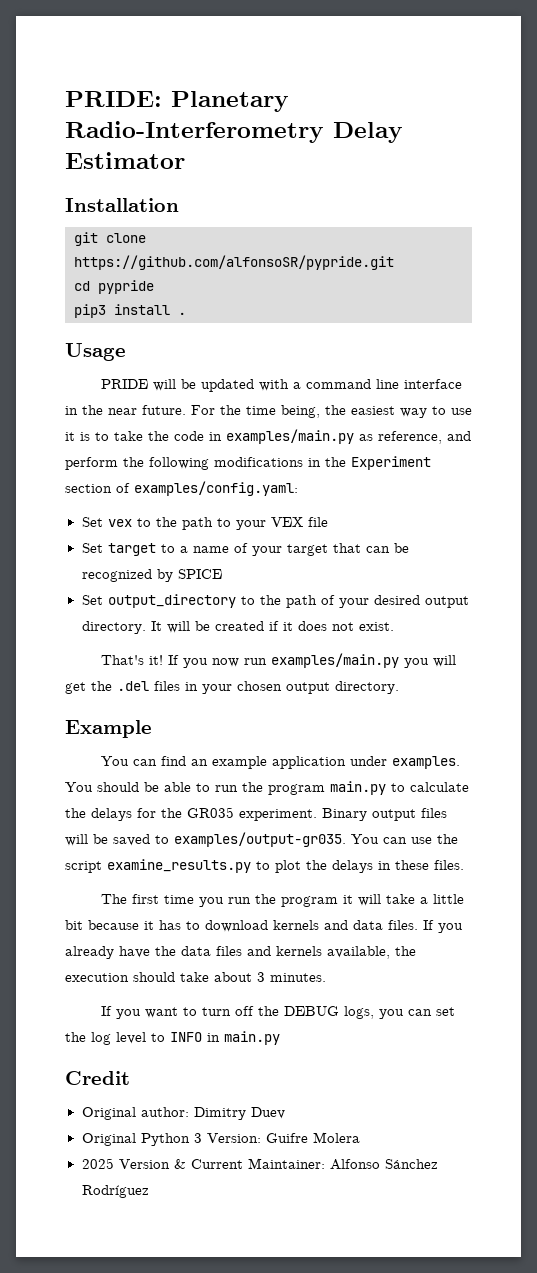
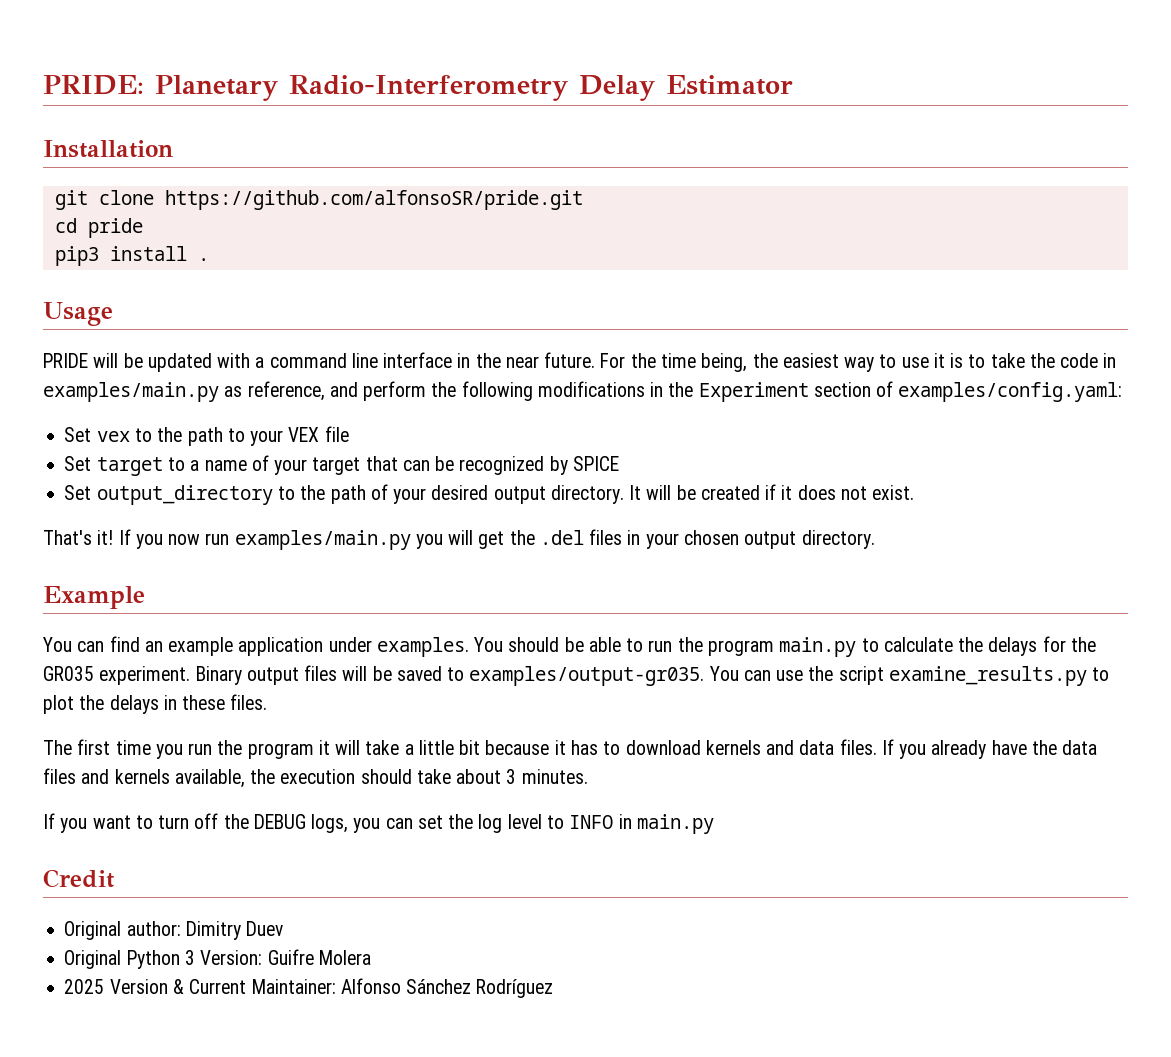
[74,255,394,270] https://github.com/alfonsoSR/pypride.git -> [164,190,583,210] https://github.com/alfonsoSR/pride.git
[98,280,154,294] pypride -> [87,218,143,238] pride

